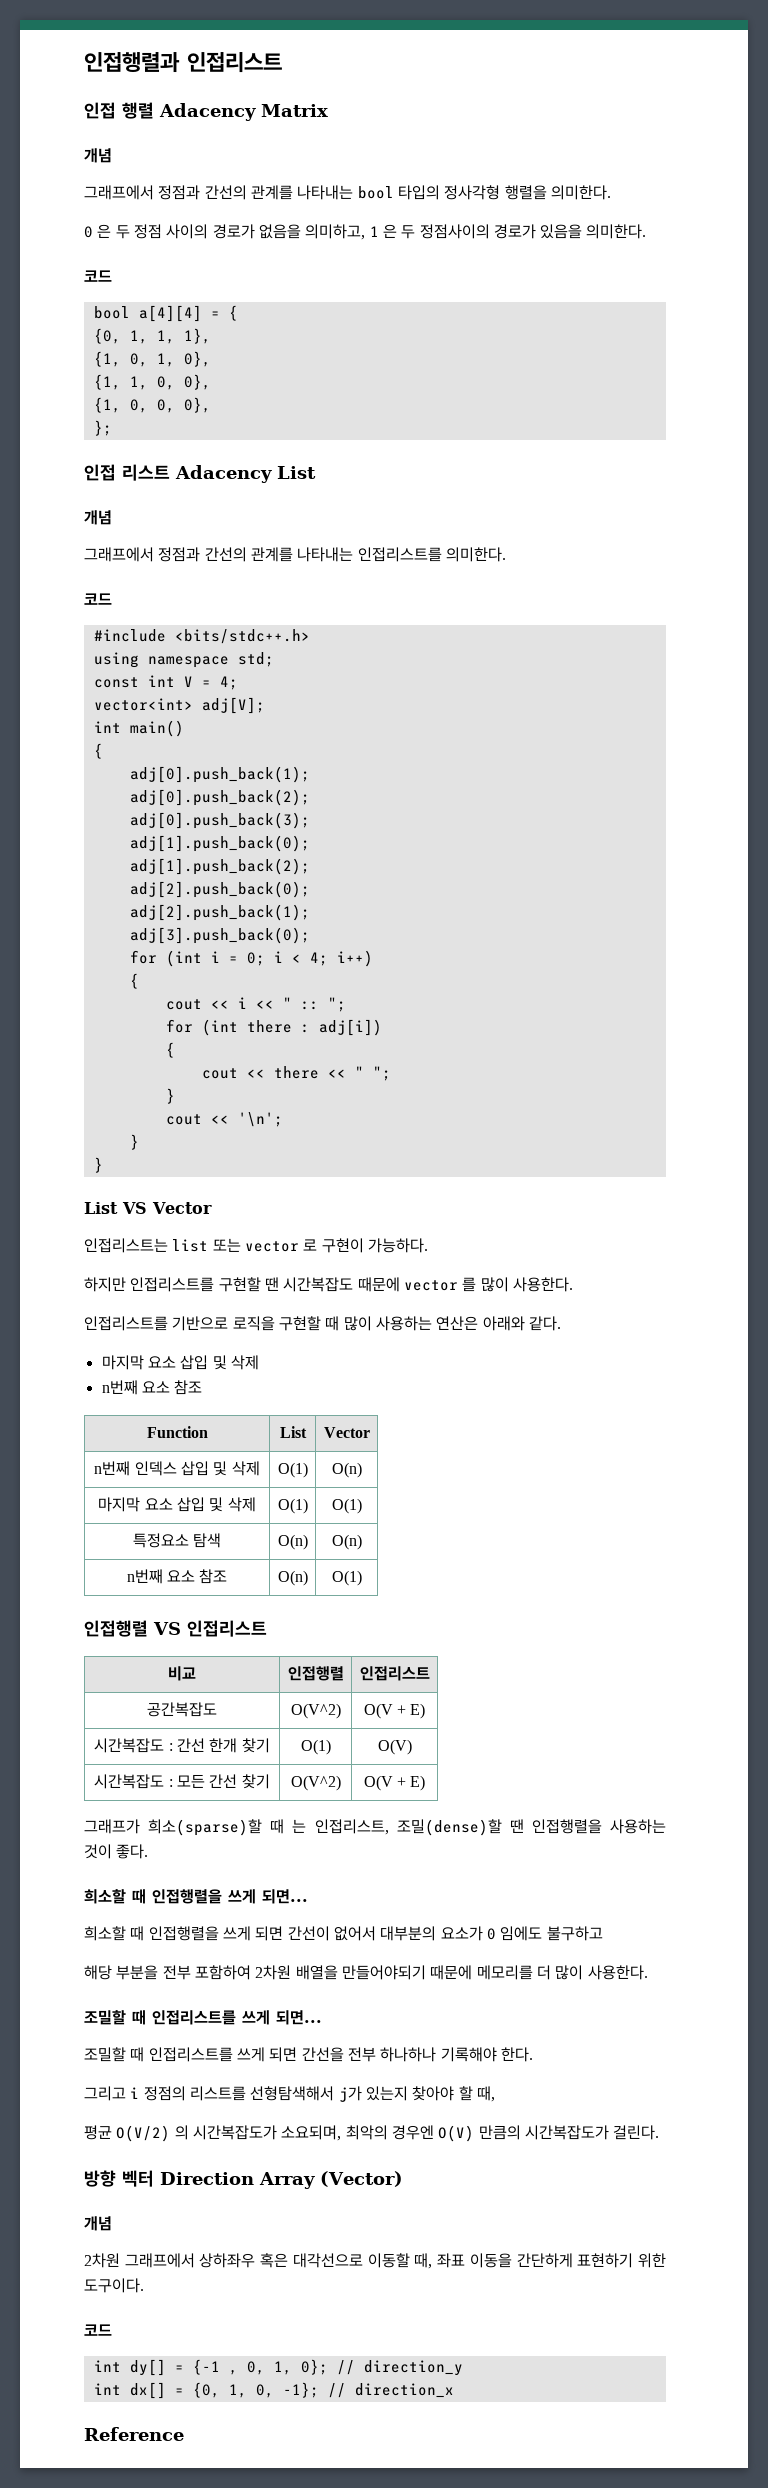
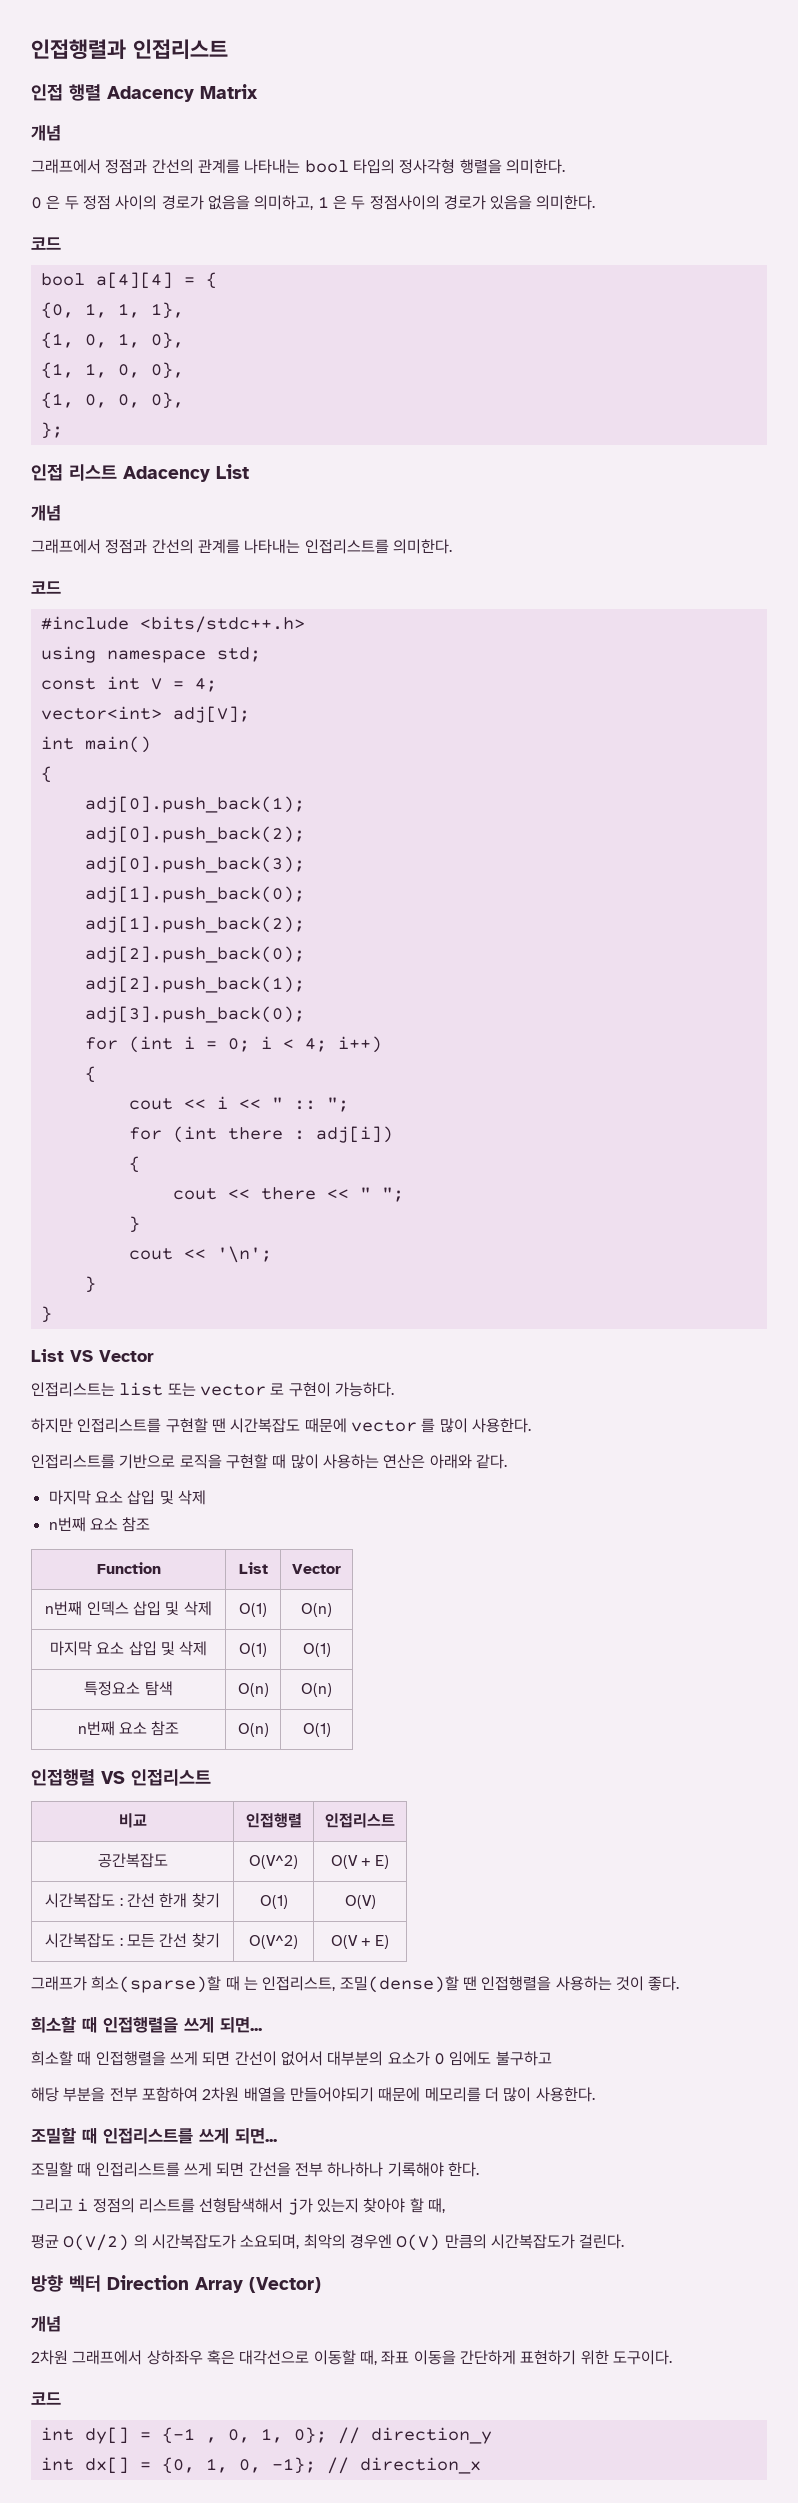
[84,2427,184,2441] // Reference -> (481, 2465) none

